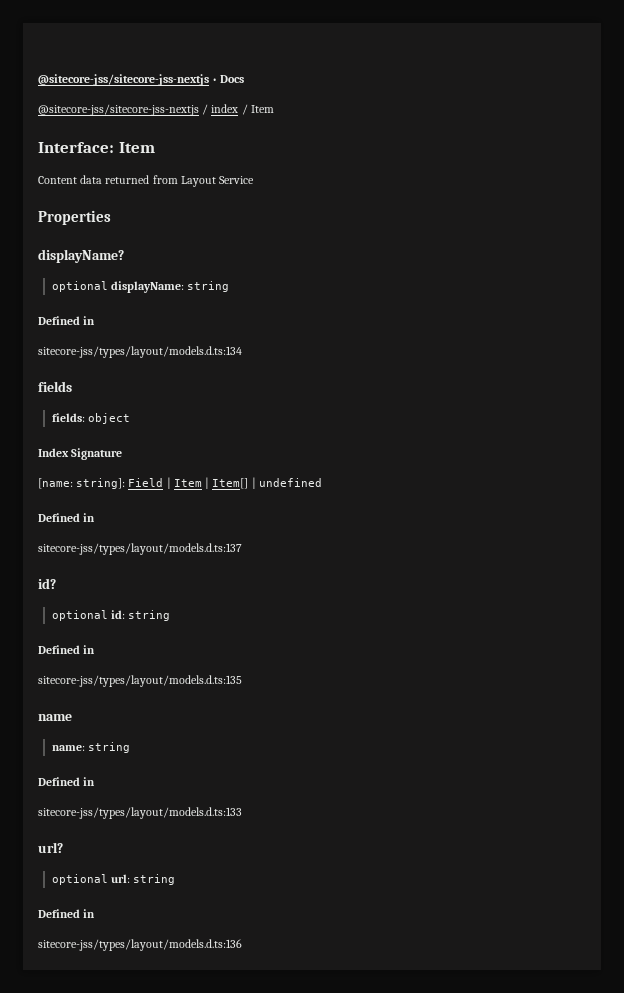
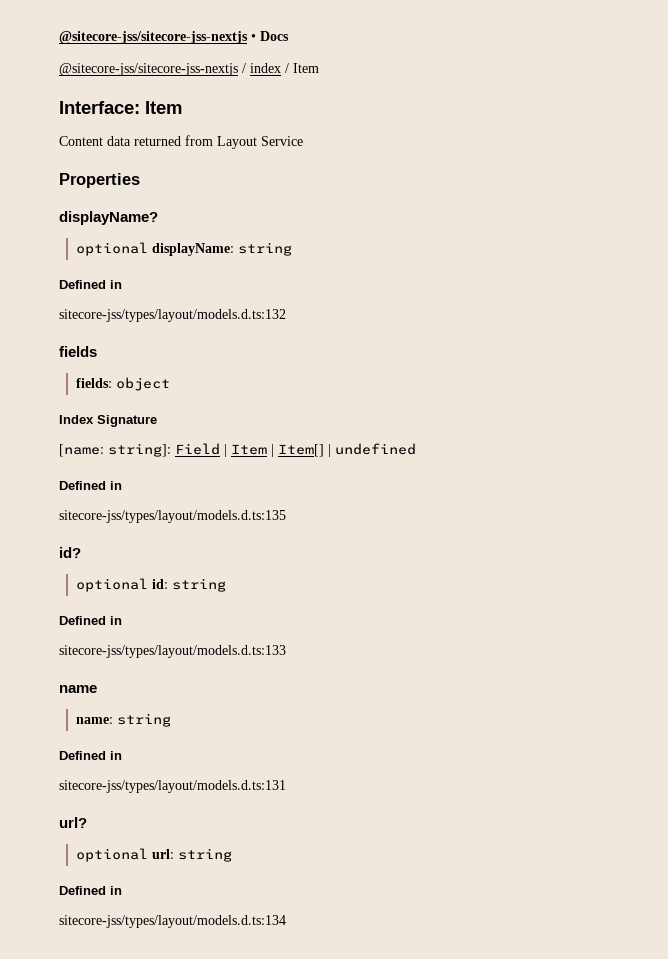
[38,346,242,358] sitecore-jss/types/layout/models.d.ts:134 -> [59,309,286,322] sitecore-jss/types/layout/models.d.ts:132
[38,543,242,555] sitecore-jss/types/layout/models.d.ts:137 -> [59,510,286,523] sitecore-jss/types/layout/models.d.ts:135
[38,675,242,687] sitecore-jss/types/layout/models.d.ts:135 -> [59,645,286,658] sitecore-jss/types/layout/models.d.ts:133
[38,807,242,819] sitecore-jss/types/layout/models.d.ts:133 -> [59,780,286,793] sitecore-jss/types/layout/models.d.ts:131
[38,939,242,951] sitecore-jss/types/layout/models.d.ts:136 -> [59,915,286,928] sitecore-jss/types/layout/models.d.ts:134

